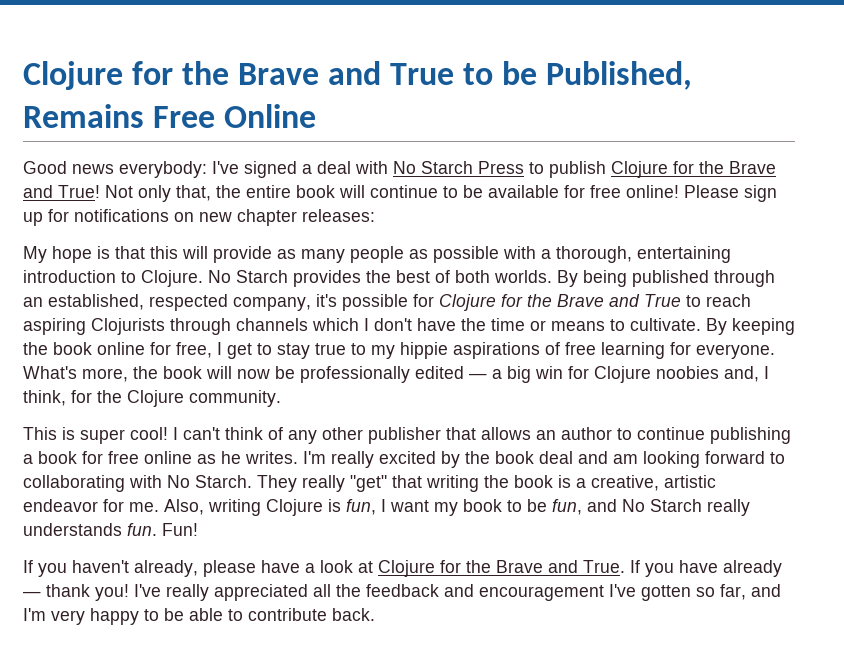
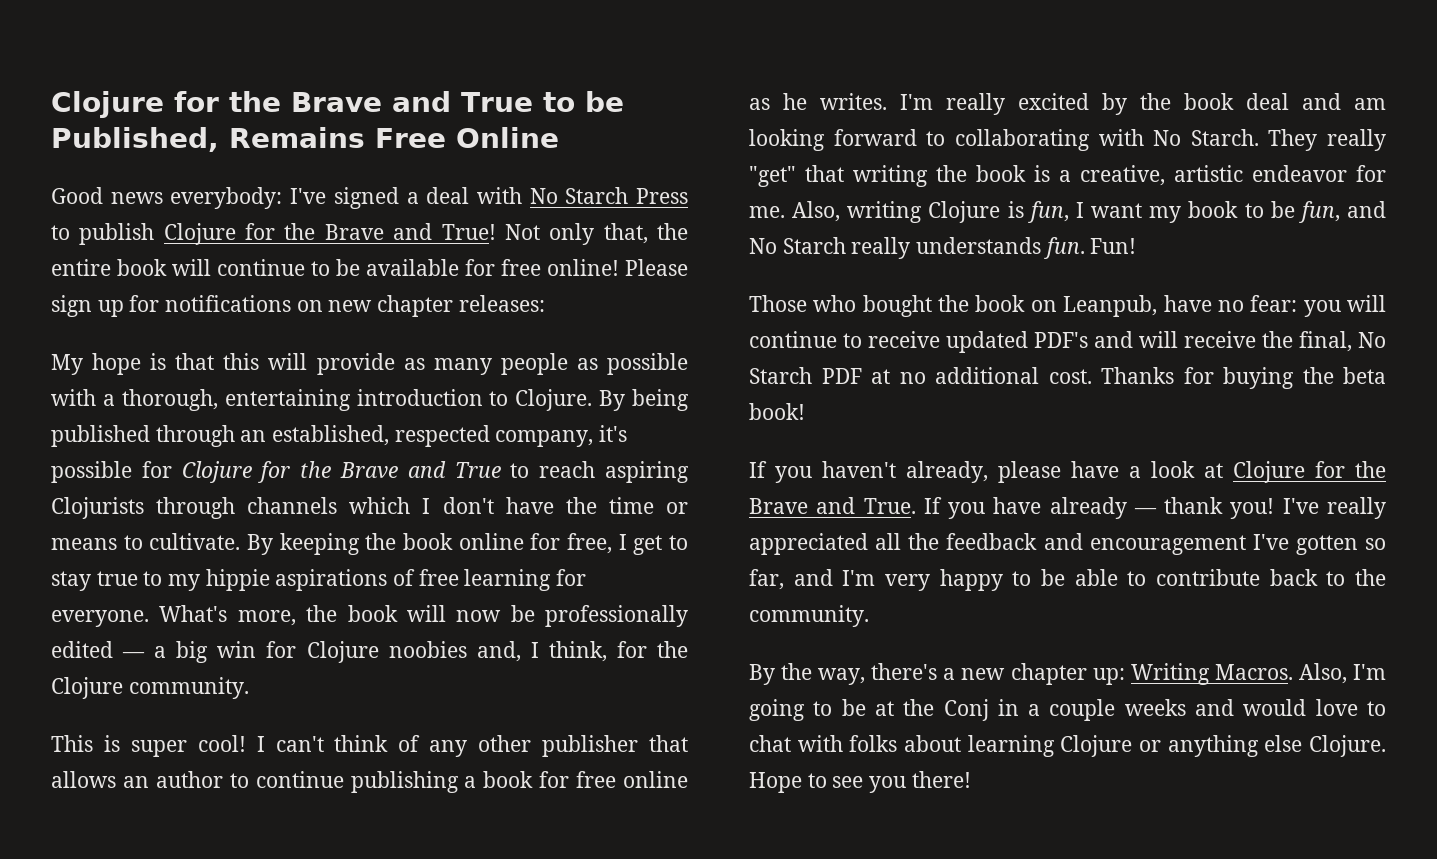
[208,270,552,287] No Starch provides the best of both worlds. -> (593, 400) none
(198, 529) none -> [749,295,1386,317] [749,331,1386,353] [749,367,1386,389] [749,403,805,420] // Those who bought the book on Leanpub, have no fear: you will continue to receive updated PDF's and will receive the final, No Starch PDF at no additional cost. Thanks for buying the beta book!
[332,608,375,621] back. -> [1269,569,1386,586] [749,605,869,627] [749,663,1386,685] [749,699,1386,721] [749,735,1386,757] [749,771,971,793] back to the community. // By the way, there's a new chapter up: Writing Macros. Also, I'm going to be at the Conj in a couple weeks and would love to chat with folks about learning Clojure or anything else Clojure. Hope to see you there!

